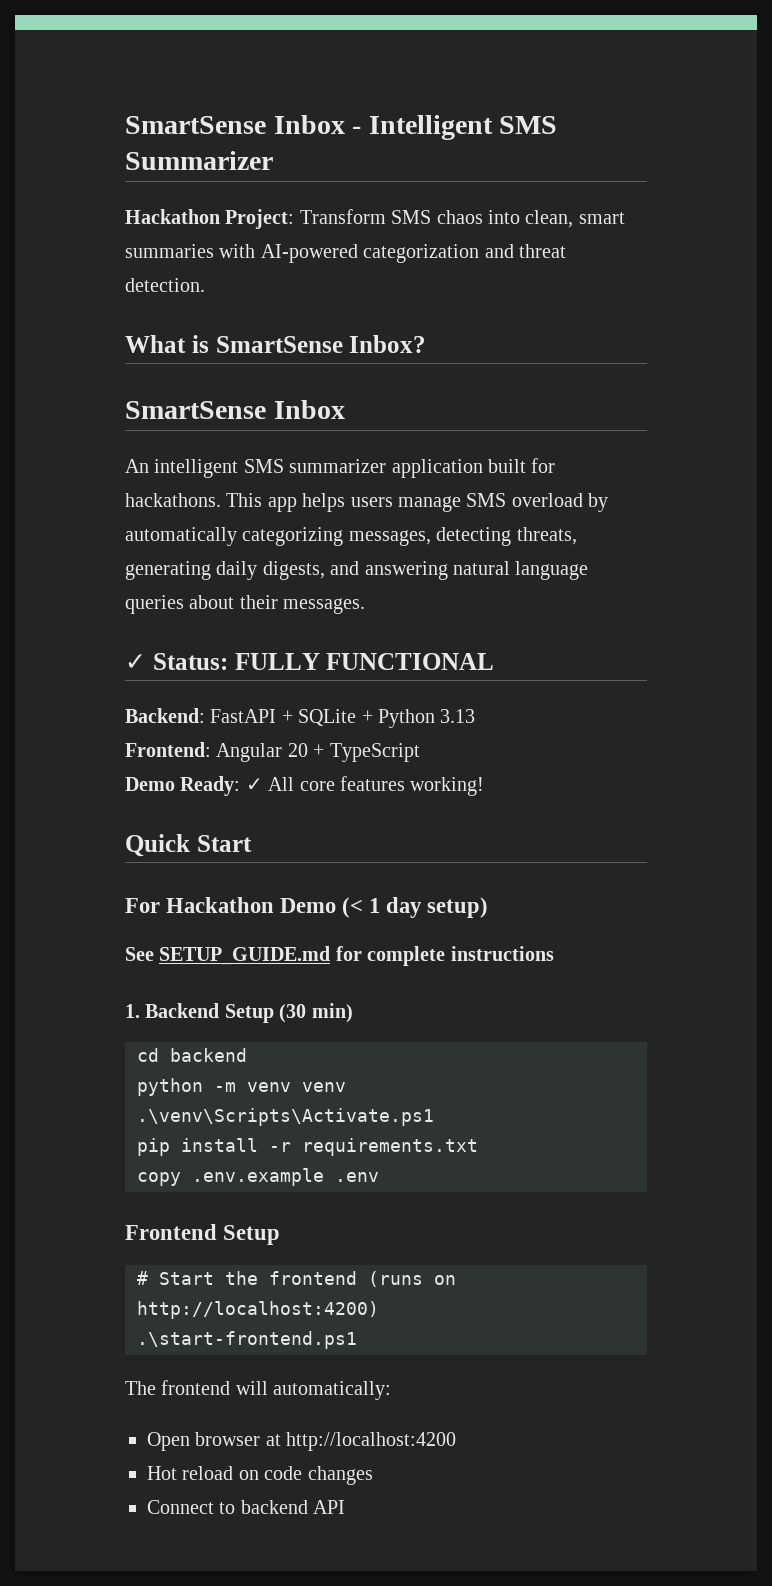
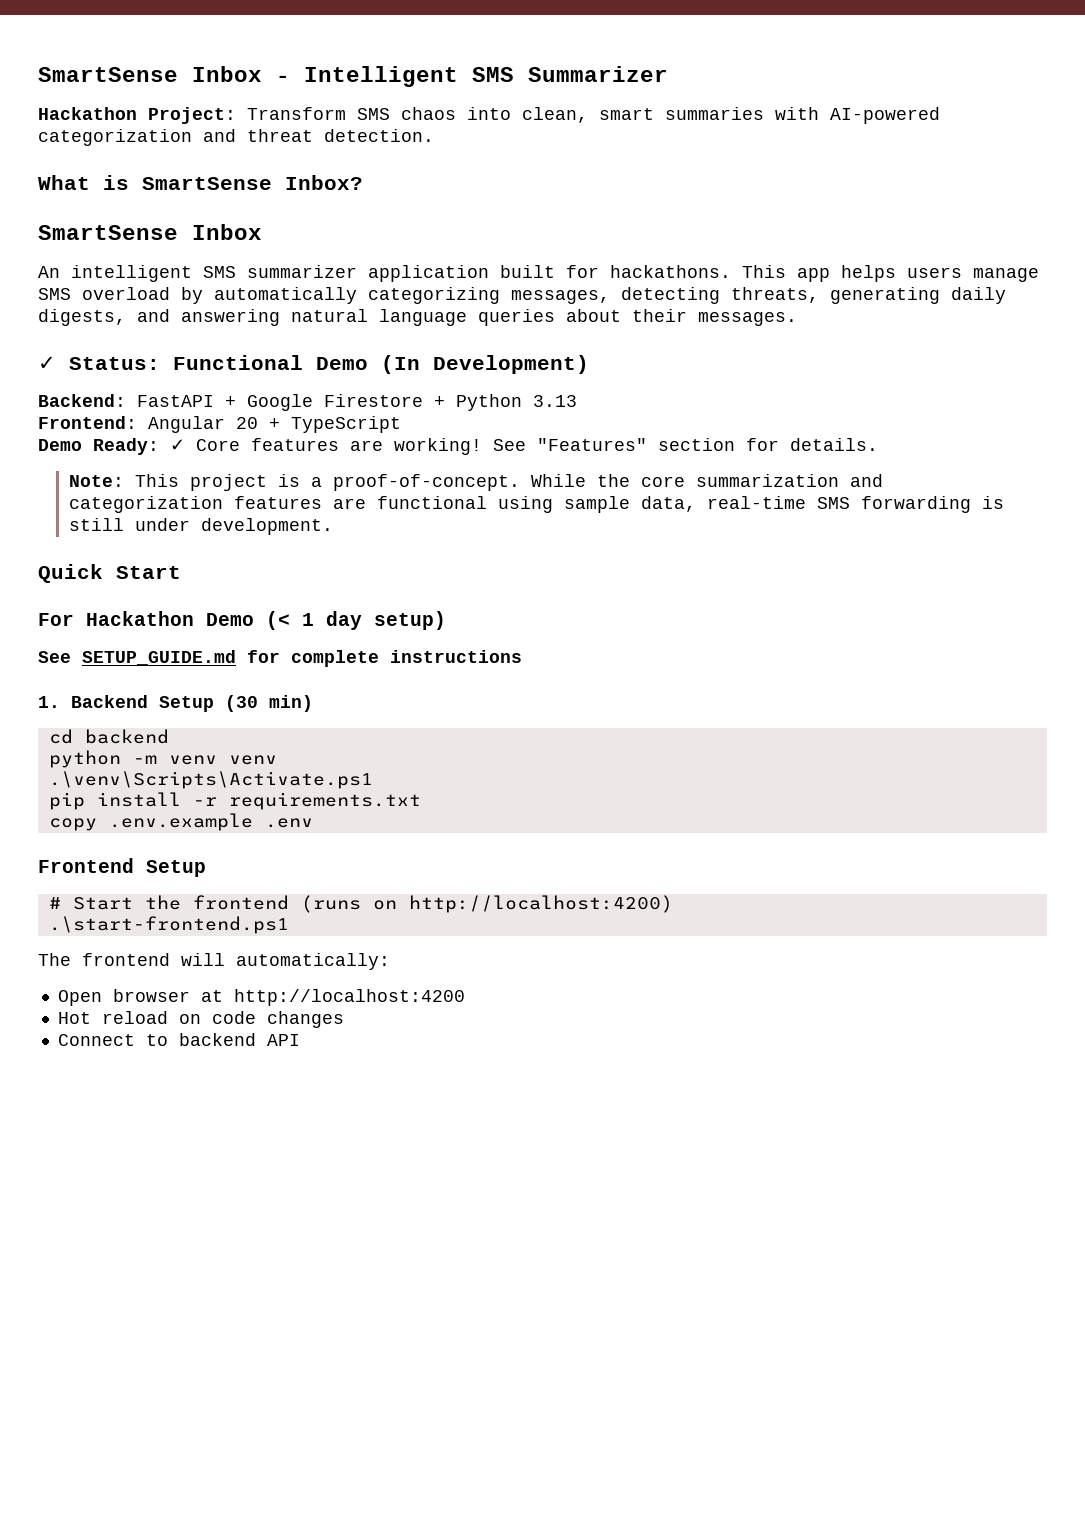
[234,653,495,670] FULLY FUNCTIONAL -> [173,355,589,374] Functional Demo (In Development)
[298,709,357,726] SQLite -> [247,394,423,411] Google Firestore
[268,776,485,796] All core features working! -> [196,438,878,455] [68,474,883,491] [68,496,1004,513] [68,518,333,535] Core features are working! See "Features" section for details. // Note: This project is a proof-of-concept. While the core summarization and categorization features are functional using sample data, real-time SMS forwarding is still under development.

